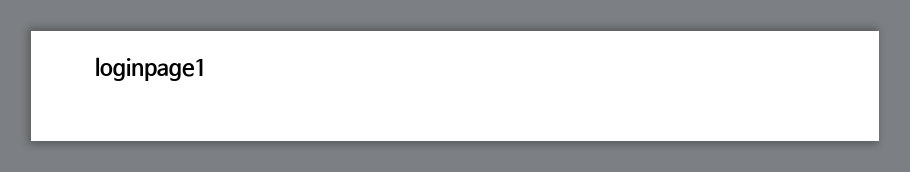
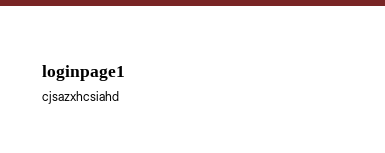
(207, 69) none -> [42,91,119,104] // cjsazxhcsiahd

